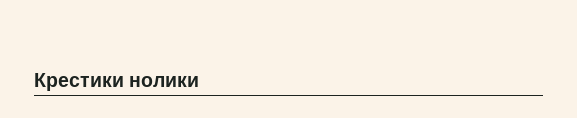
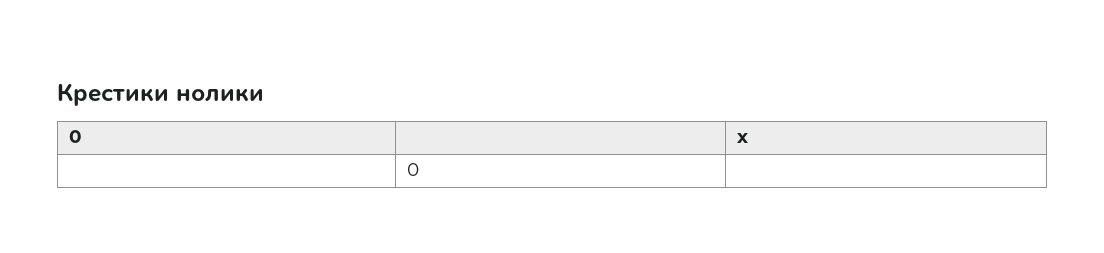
(200, 81) none -> [68,130,82,143] [736,133,748,143] [406,163,419,176] // 0 | | x // | 0 |

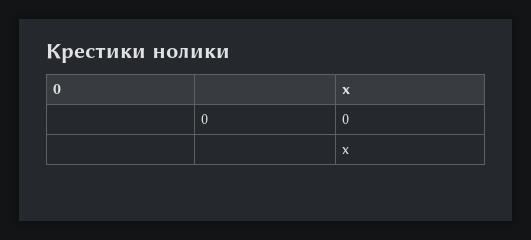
(419, 169) none -> [341,114,349,124] [341,147,349,154] 0 // | | x

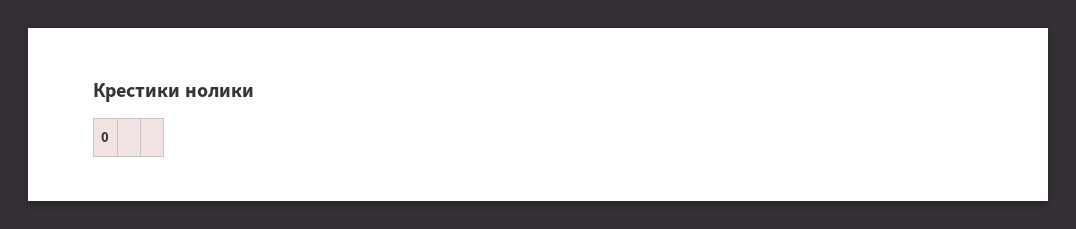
[341,87,350,94] [200,114,208,124] [341,114,349,124] [341,147,349,154] x // | 0 | 0 // | | x -> (109, 137) none

